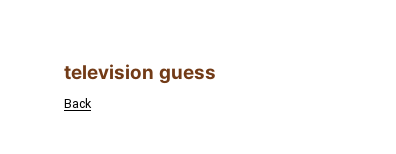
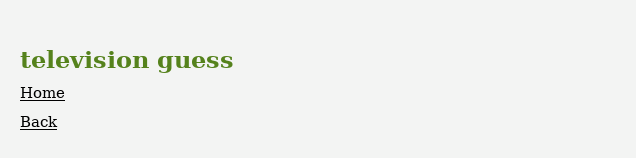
(217, 76) none -> [20,87,65,98] // Home

